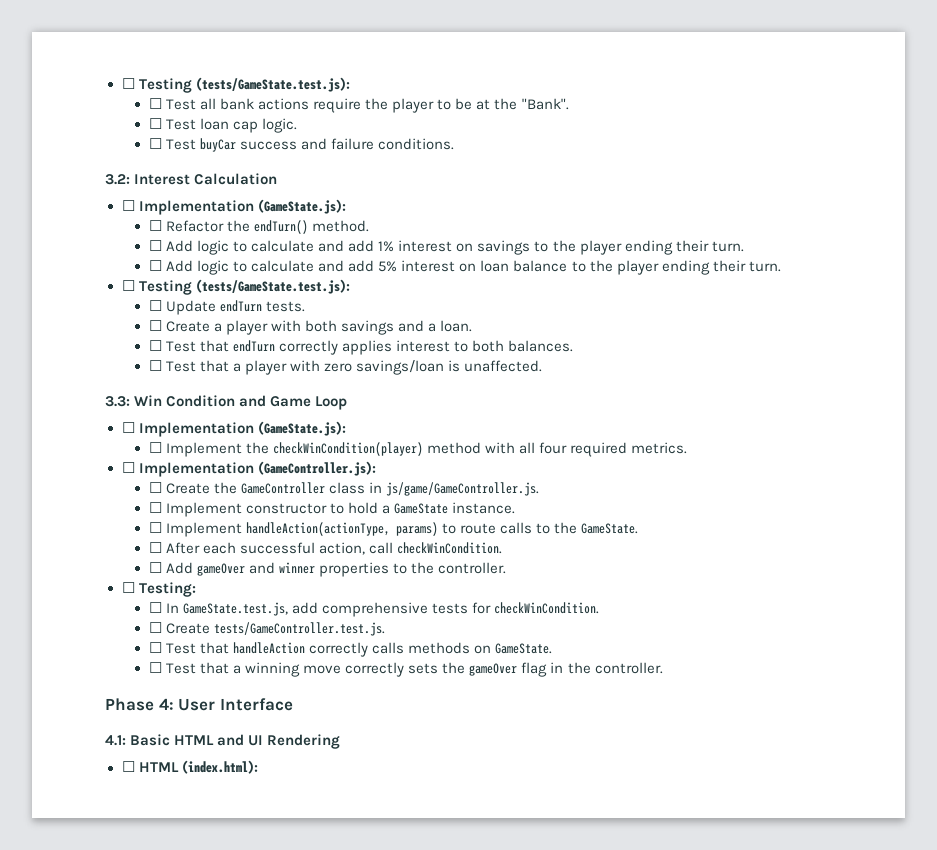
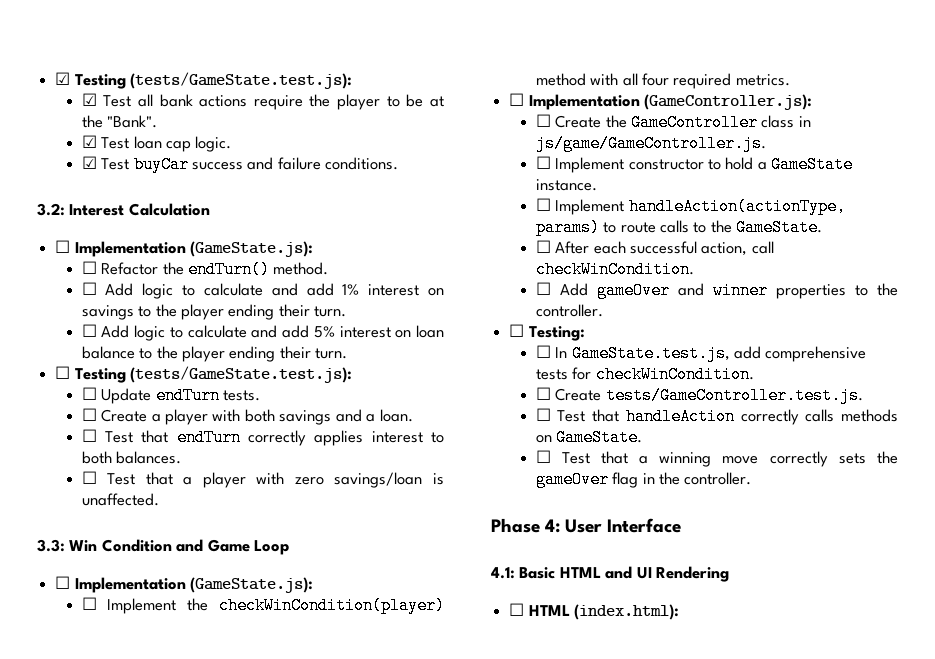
[121,77,350,93] [148,98,162,109] ☐ Testing (tests/GameState.test.js): // ☐ -> [55,72,353,89] [81,93,97,106] ☑ Testing (tests/GameState.test.js): // ☑
[148,118,162,129] ☐ -> [81,135,97,148] ☑
[148,138,162,149] ☐ -> [81,156,97,169] ☑

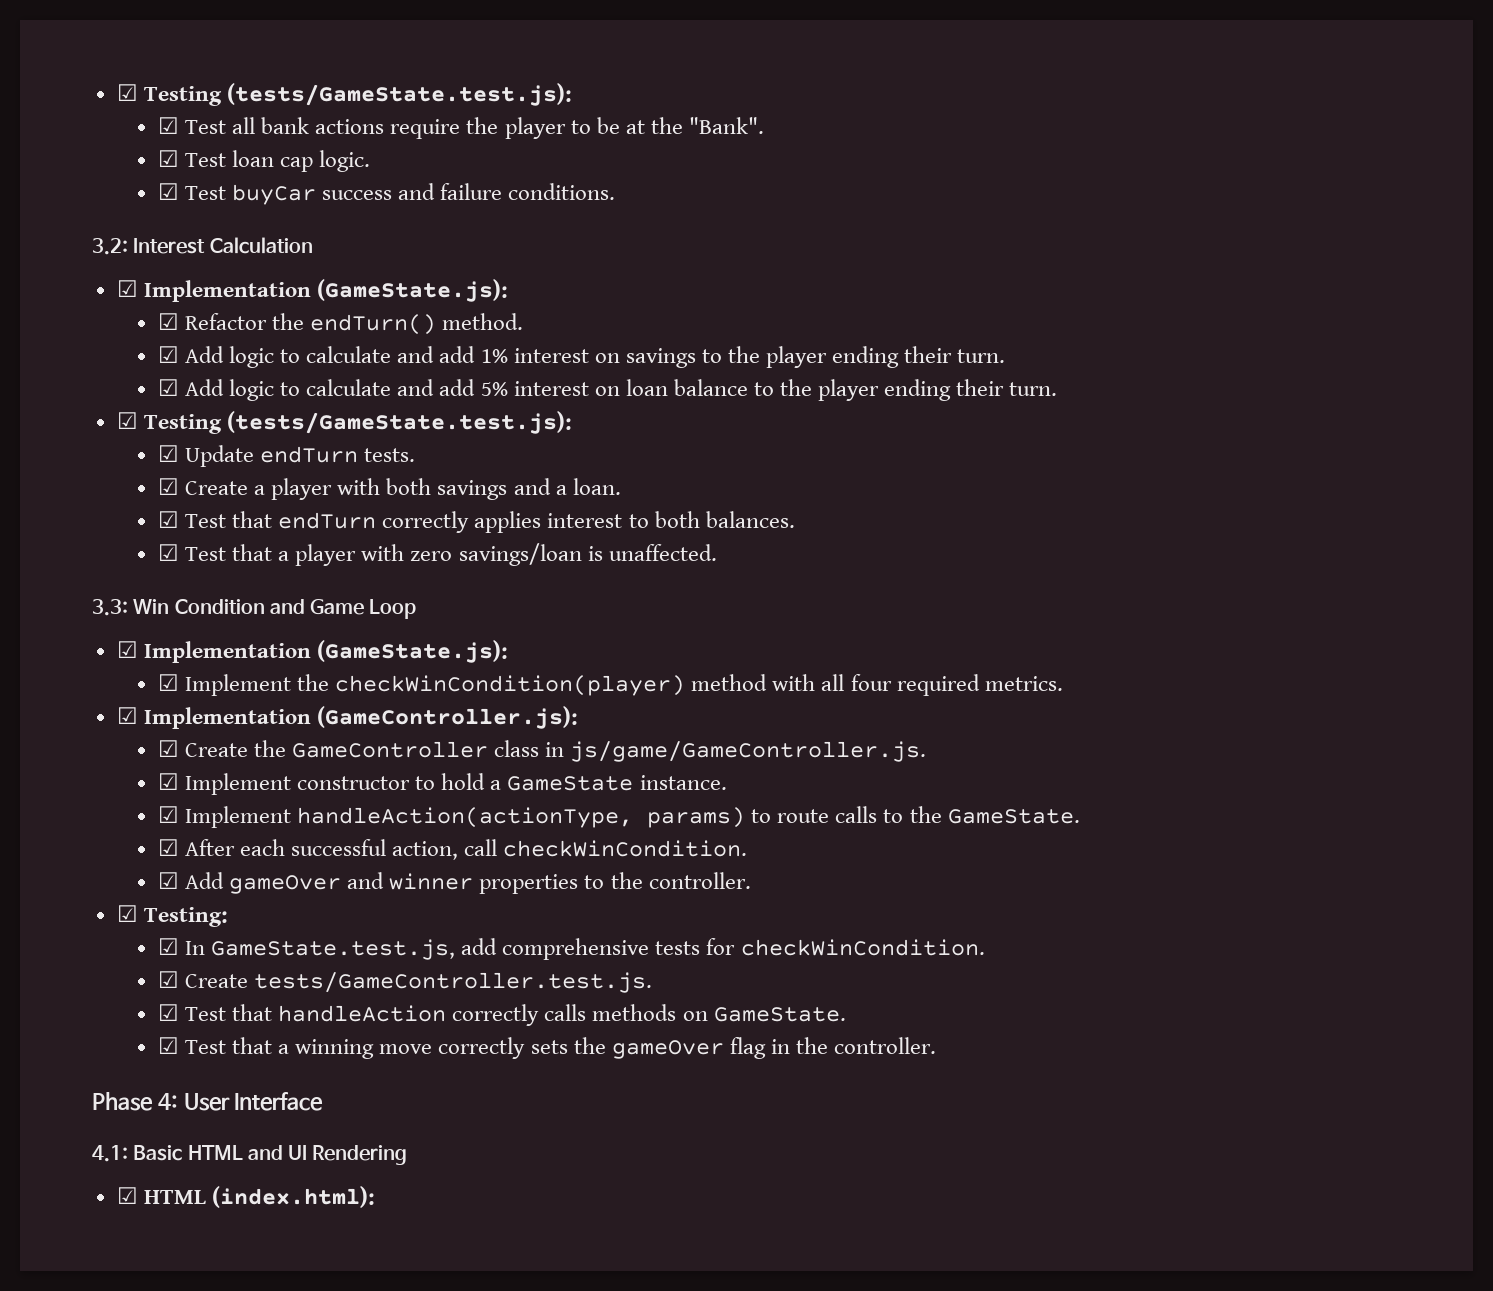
[55,240,314,257] [81,261,97,274] ☐ Implementation (GameState.js): // ☐ -> [116,279,508,302] [157,313,179,330] ☑ Implementation (GameState.js): // ☑
[81,282,97,295] ☐ -> [157,346,179,363] ☑
[81,324,97,337] ☐ -> [157,379,179,396] ☑
[55,366,353,383] [81,387,97,400] ☐ Testing (tests/GameState.test.js): // ☐ -> [116,411,572,434] [157,445,179,462] ☑ Testing (tests/GameState.test.js): // ☑
[81,408,97,421] ☐ -> [157,478,179,495] ☑
[81,429,97,442] ☐ -> [157,511,179,528] ☑
[81,471,97,484] ☐ -> [157,544,179,561] ☑
[55,576,314,593] [81,597,97,610] ☐ Implementation (GameState.js): // ☐ -> [116,640,508,663] [157,674,179,691] ☑ Implementation (GameState.js): // ☑
[509,93,525,106] ☐ -> [116,707,138,724] ☑
[535,114,551,127] ☐ -> [157,740,179,757] ☑
[535,156,551,169] ☐ -> [157,773,179,790] ☑
[535,198,551,211] ☐ -> [157,806,179,823] ☑
[535,240,551,253] ☐ -> [157,839,179,856] ☑
[535,282,551,295] ☐ -> [157,872,179,889] ☑
[509,324,525,337] ☐ -> [116,905,138,922] ☑
[535,345,551,358] ☐ -> [157,938,179,955] ☑
[535,387,551,400] ☐ -> [157,971,179,988] ☑
[535,408,551,421] ☐ -> [157,1004,179,1021] ☑
[535,450,551,463] ☐ -> [157,1037,179,1054] ☑
[509,603,525,616] ☐ -> [116,1187,138,1204] ☑

